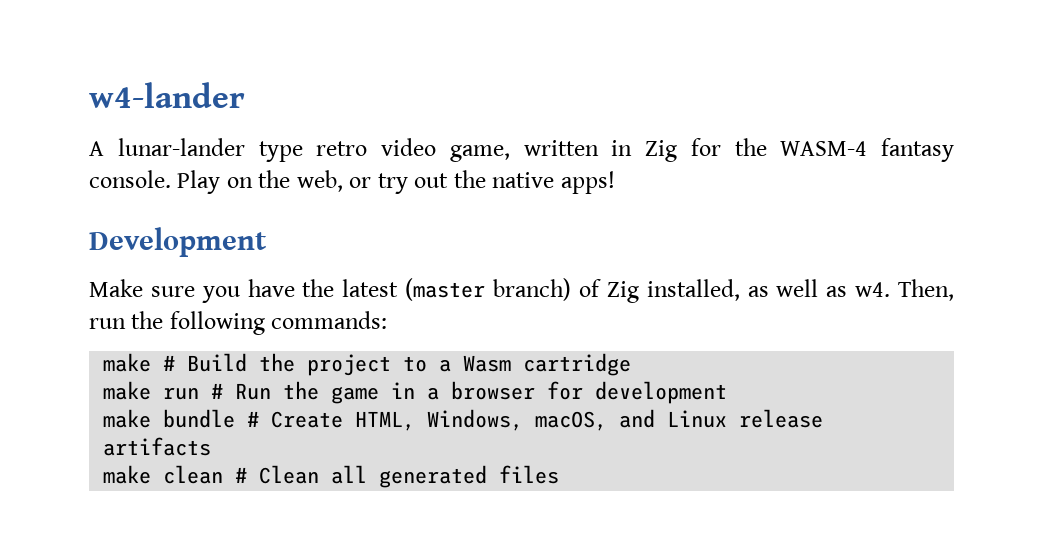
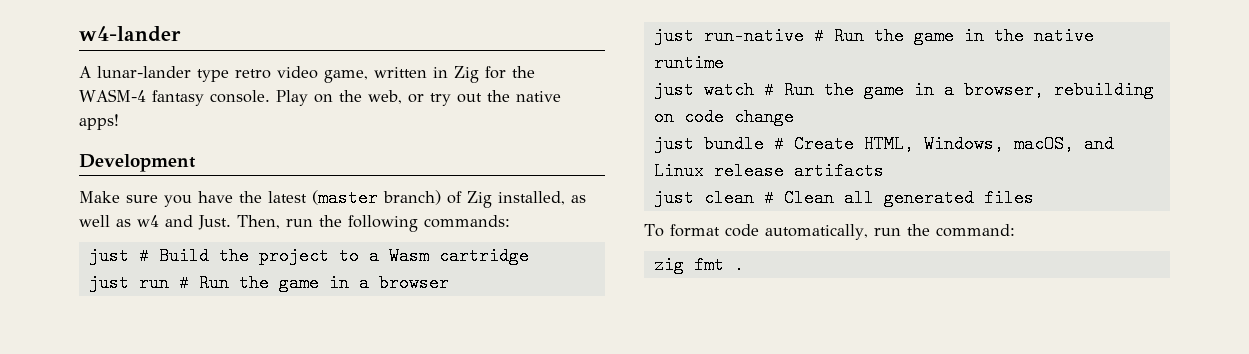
[855,282,891,297] w4. -> [137,215,231,230] w4 and Just.
[103,353,152,372] make -> [88,247,129,265] just
[103,381,152,400] make -> [88,274,129,292] just
[547,381,728,404] [103,409,152,428] for development // make -> [653,27,1094,45] [653,54,724,72] [653,81,1154,99] [653,108,794,126] [653,135,694,153] // just run-native # Run the game in the native runtime // just watch # Run the game in a browser, rebuilding on code change // just
[103,465,152,484] make -> [653,189,694,207] just
(560, 474) none -> [644,224,1015,240] [653,256,744,274] // To format code automatically, run the command: // zig fmt .

